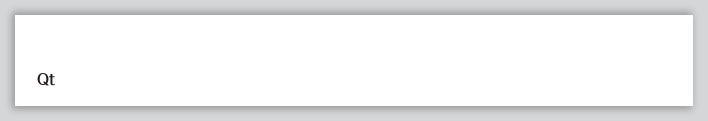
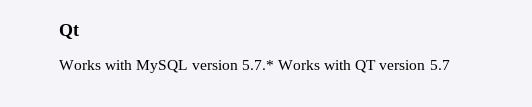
(55, 79) none -> [59,60,450,73] // Works with MySQL version 5.7.* Works with QT version 5.7

